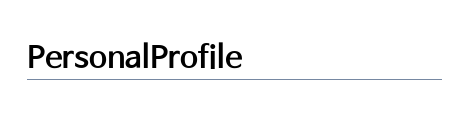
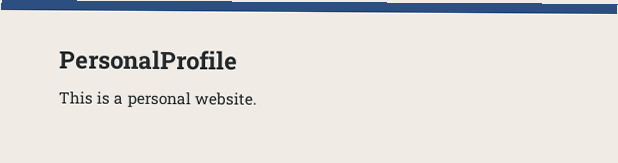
(242, 55) none -> [58,91,257,109] // This is a personal website.

